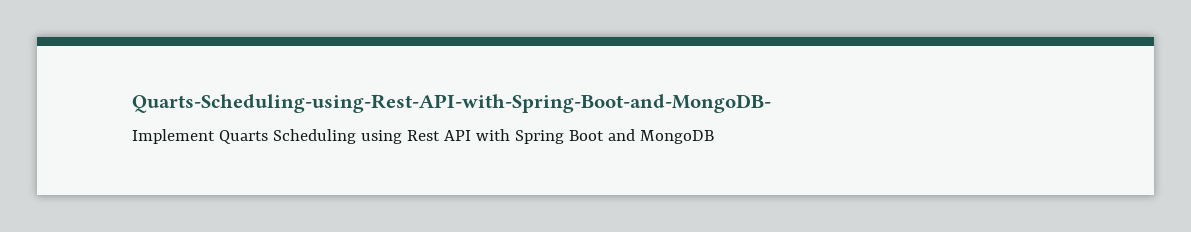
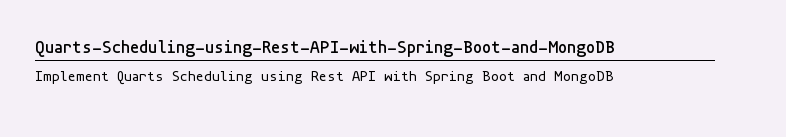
[132,94,771,113] Quarts-Scheduling-using-Rest-API-with-Spring-Boot-and-MongoDB- -> [35,40,615,57] Quarts-Scheduling-using-Rest-API-with-Spring-Boot-and-MongoDB

